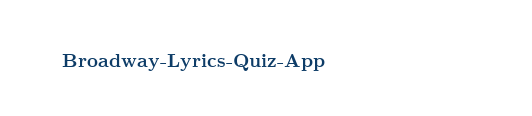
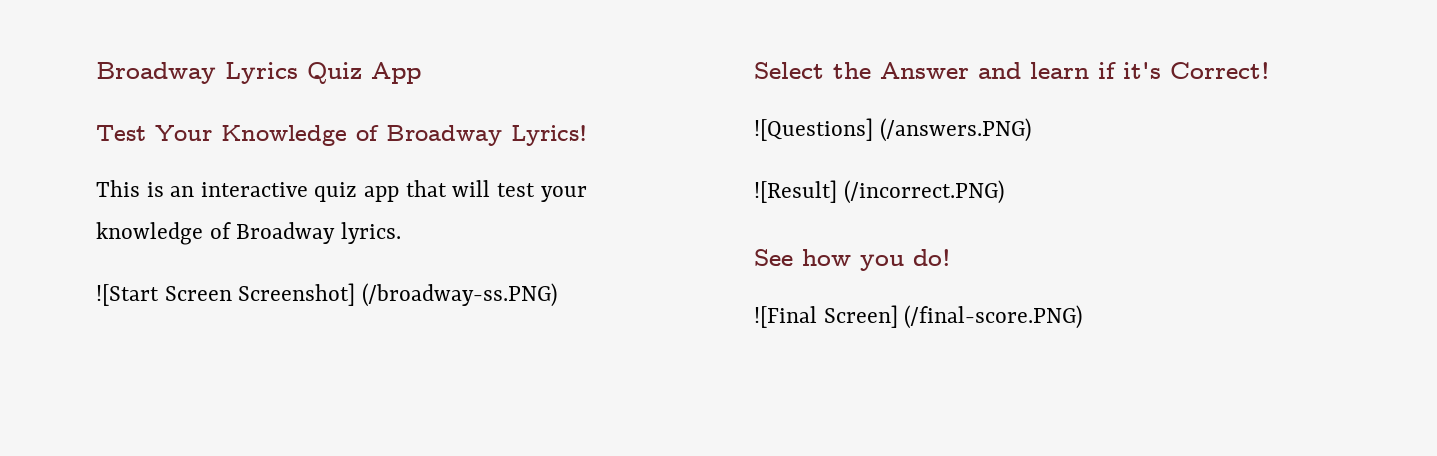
[62,54,325,71] Broadway-Lyrics-Quiz-App -> [96,62,421,84] [96,125,587,146] [96,180,587,202] [96,222,401,245] [96,283,557,307] [754,62,1270,79] [754,118,1031,142] [754,180,1004,204] [754,249,951,271] [754,305,1083,329] Broadway Lyrics Quiz App // Test Your Knowledge of Broadway Lyrics! // This is an interactive quiz app that will test your knowledge of Broadway lyrics. // ![Start Screen Screenshot] (/broadway-ss.PNG) // Select the Answer and learn if it's Correct! // ![Questions] (/answers.PNG) // ![Result] (/incorrect.PNG) // See how you do! // ![Final Screen] (/final-score.PNG)

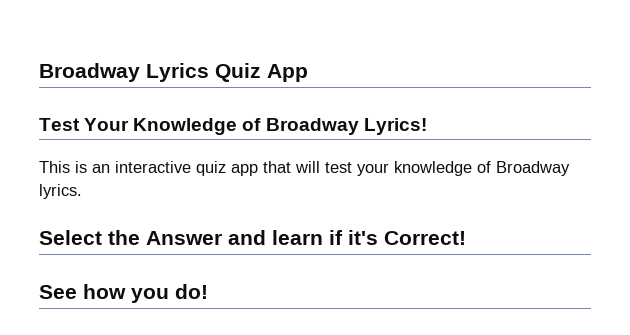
[96,283,557,307] // ![Start Screen Screenshot] (/broadway-ss.PNG) -> (82, 191) none
[754,118,1031,142] [754,180,1004,204] // ![Questions] (/answers.PNG) // ![Result] (/incorrect.PNG) -> (466, 238) none
[754,305,1083,329] // ![Final Screen] (/final-score.PNG) -> (208, 291) none

